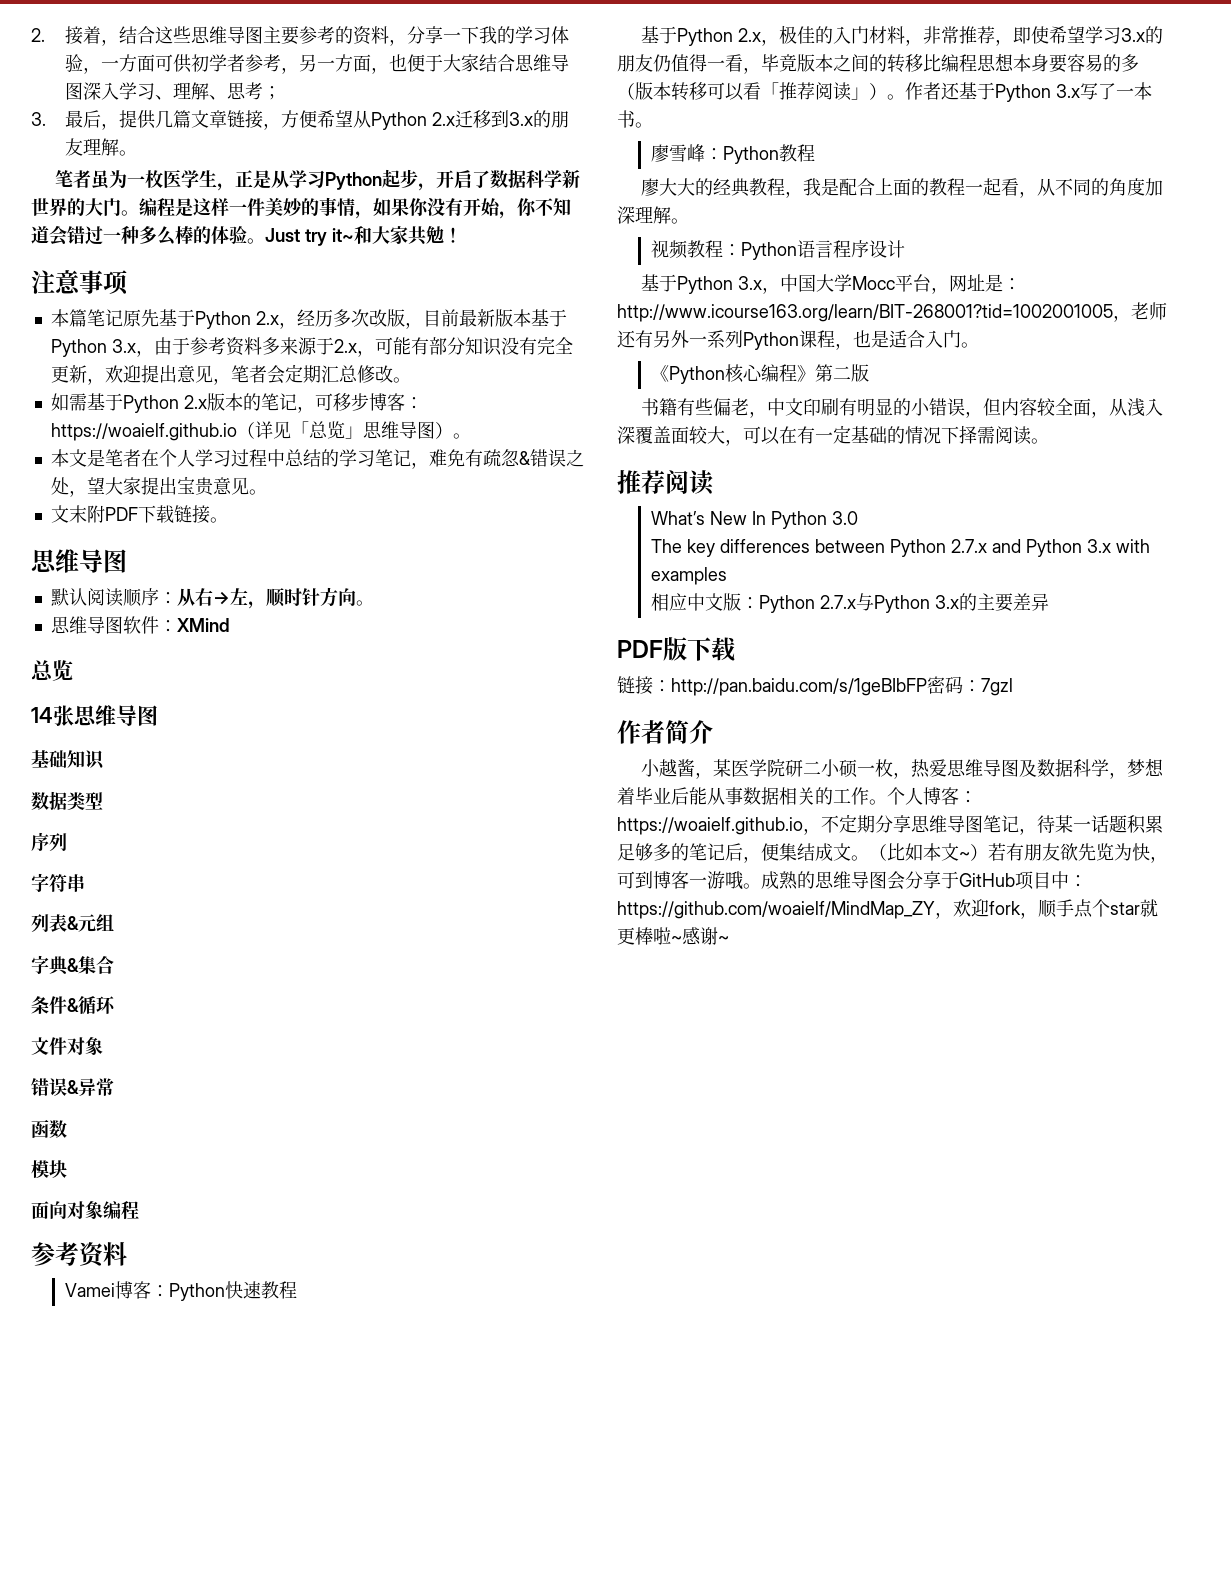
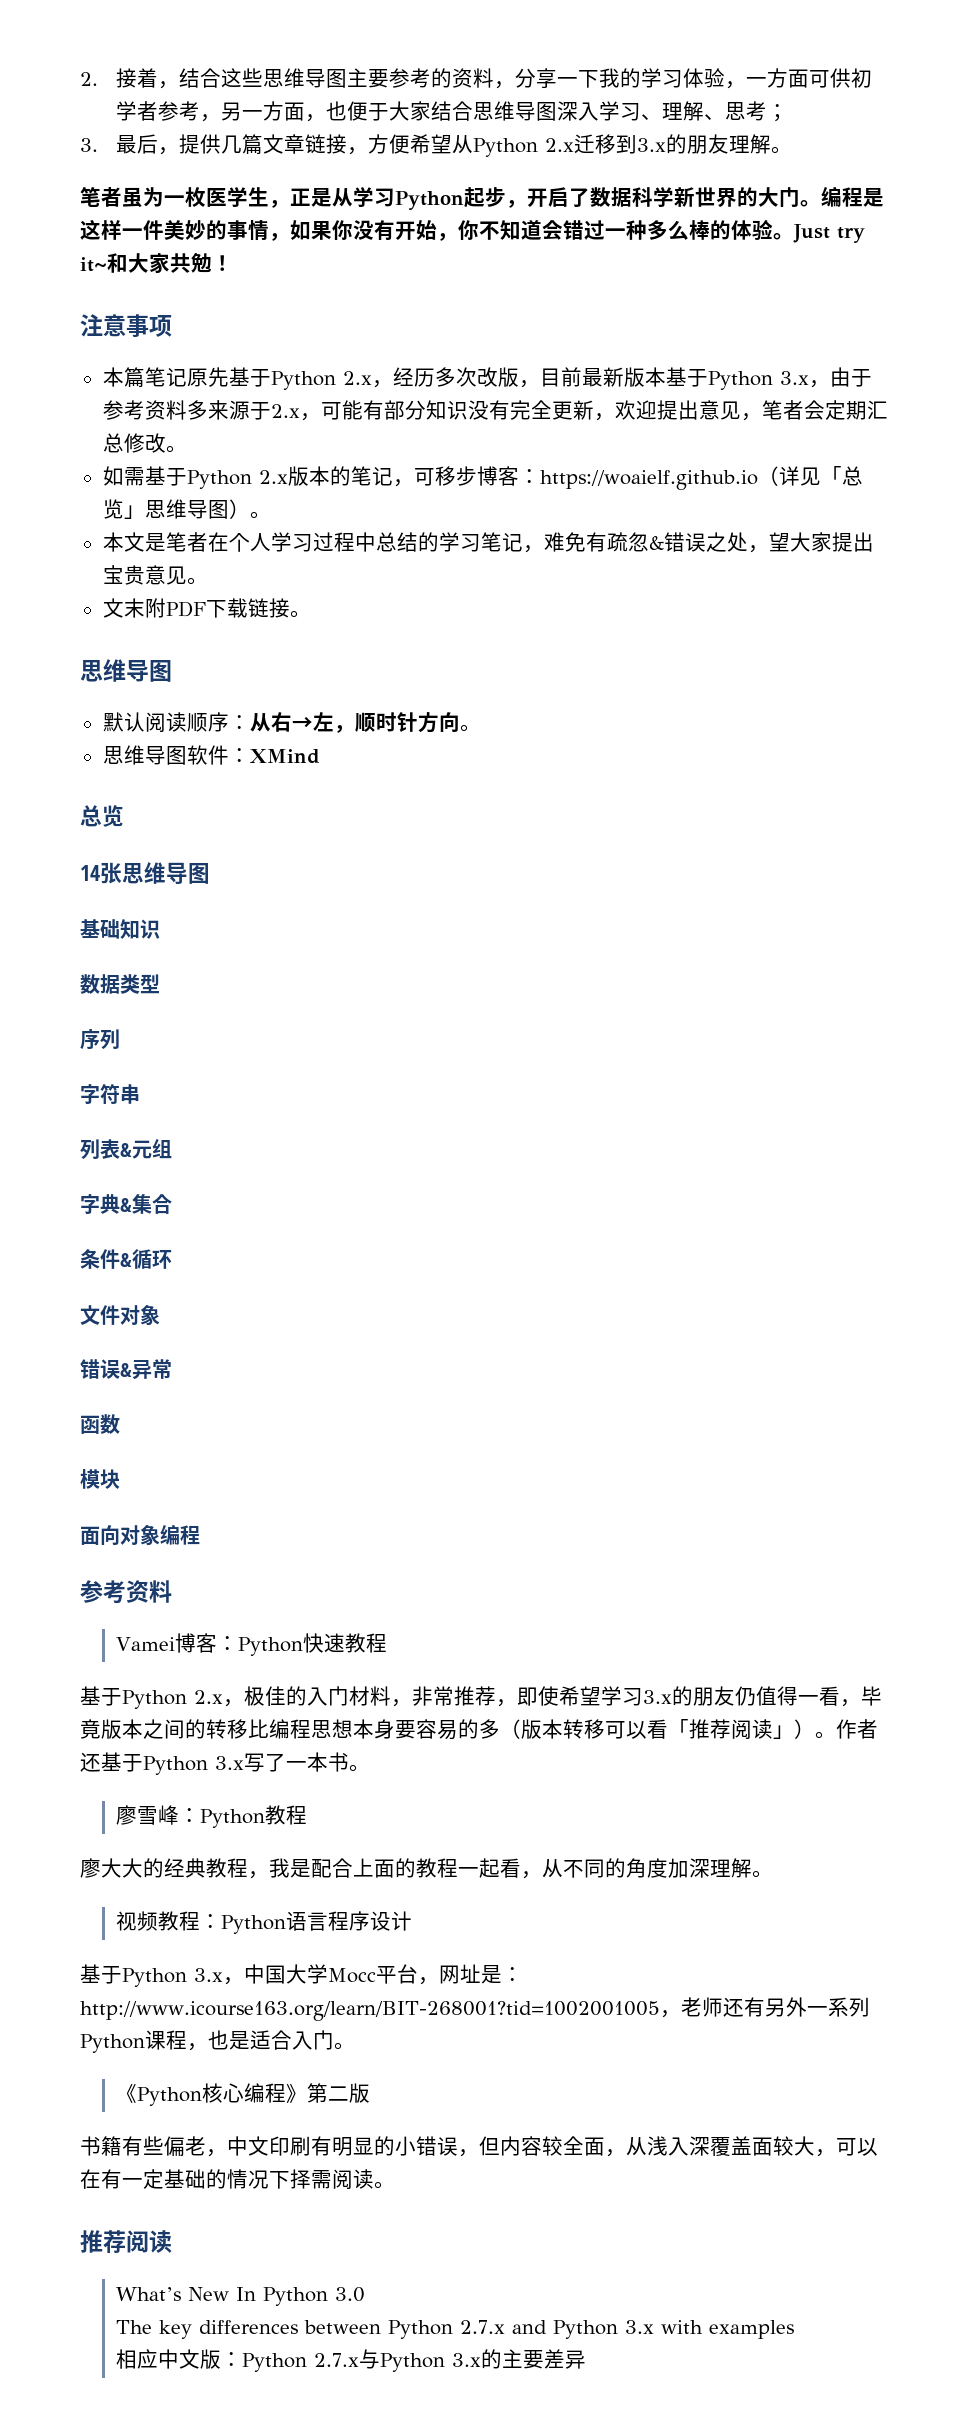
[617,637,736,662] [617,676,1013,696] [617,720,713,744] [641,758,1165,779] [617,787,977,805] [617,814,1163,835] [617,843,1168,863] [617,871,1087,890] [617,899,1158,919] [617,927,729,945] // PDF版下载 // 链接：http://pan.baidu.com/s/1geBIbFP密码：7gzl // 作者简介 // 小越酱，某医学院研二小硕一枚，热爱思维导图及数据科学，梦想着毕业后能从事数据相关的工作。个人博客：https://woaielf.github.io，不定期分享思维导图笔记，待某一话题积累足够多的笔记后，便集结成文。（比如本文~）若有朋友欲先览为快，可到博客一游哦。成熟的思维导图会分享于GitHub项目中：https://github.com/woaielf/MindMap_ZY，欢迎fork，顺手点个star就更棒啦~感谢~ -> (587, 2359) none

